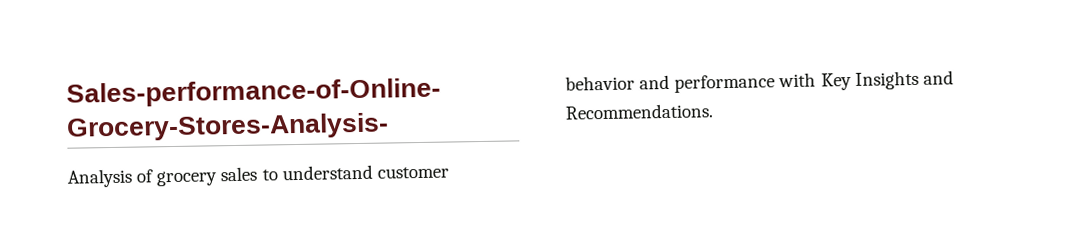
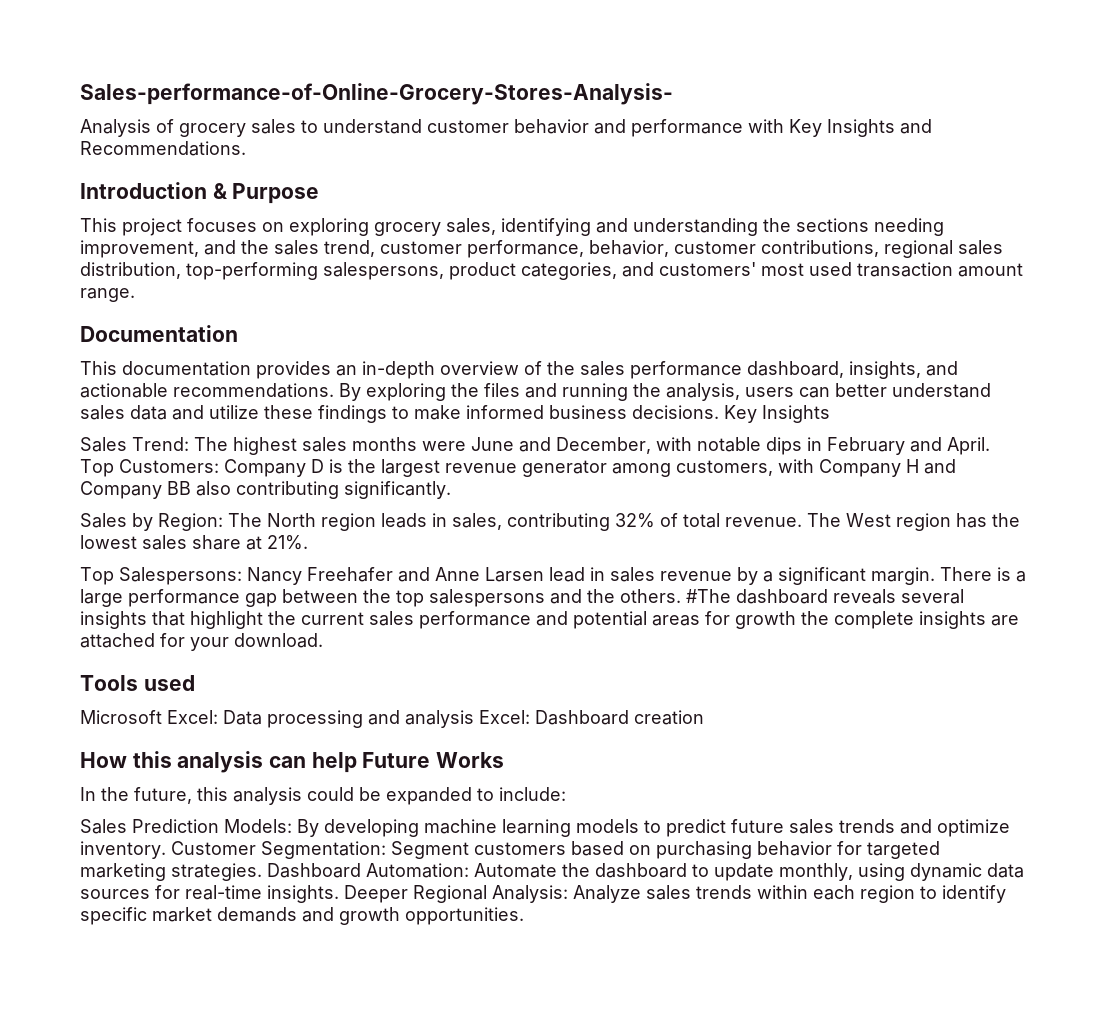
(713, 111) none -> [80,182,320,204] [80,218,944,236] [80,240,1003,258] [80,262,1023,280] [80,288,135,302] [80,325,238,342] [80,361,958,379] [80,383,991,401] [80,405,830,423] [80,437,990,455] [80,459,956,477] [80,481,451,499] [80,513,1020,531] [80,535,308,550] [80,567,1026,585] [80,589,964,607] [80,611,1019,629] [80,633,323,651] [80,675,195,691] [80,710,704,728] [80,751,505,773] [80,787,566,805] [80,819,1010,837] [80,841,940,859] [80,863,1024,881] [80,885,1006,903] [80,907,524,925] // Introduction & Purpose // This project focuses on exploring grocery sales, identifying and understanding the sections needing improvement, and the sales trend, customer performance, behavior, customer contributions, regional sales distribution, top-performing salespersons, product categories, and customers' most used transaction amount range. // Documentation // This documentation provides an in-depth overview of the sales performance dashboard, insights, and actionable recommendations. By exploring the files and running the analysis, users can better understand sales data and utilize these findings to make informed business decisions. Key Insights // Sales Trend: The highest sales months were June and December, with notable dips in February and April. Top Customers: Company D is the largest revenue generator among customers, with Company H and Company BB also contributing significantly. // Sales by Region: The North region leads in sales, contributing 32% of total revenue. The West region has the lowest sales share at 21%. // Top Salespersons: Nancy Freehafer and Anne Larsen lead in sales revenue by a significant margin. There is a large performance gap between the top salespersons and the others. #The dashboard reveals several insights that highlight the current sales performance and potential areas for growth the complete insights are attached for your download. // Tools used // Microsoft Excel: Data processing and analysis Excel: Dashboard creation // How this analysis can help Future Works // In the future, this analysis could be expanded to include: // Sales Prediction Models: By developing machine learning models to predict future sales trends and optimize inventory. Customer Segmentation: Segment customers based on purchasing behavior for targeted marketing strategies. Dashboard Automation: Automate the dashboard to update monthly, using dynamic data sources for real-time insights. Deeper Regional Analysis: Analyze sales trends within each region to identify specific market demands and growth opportunities.

